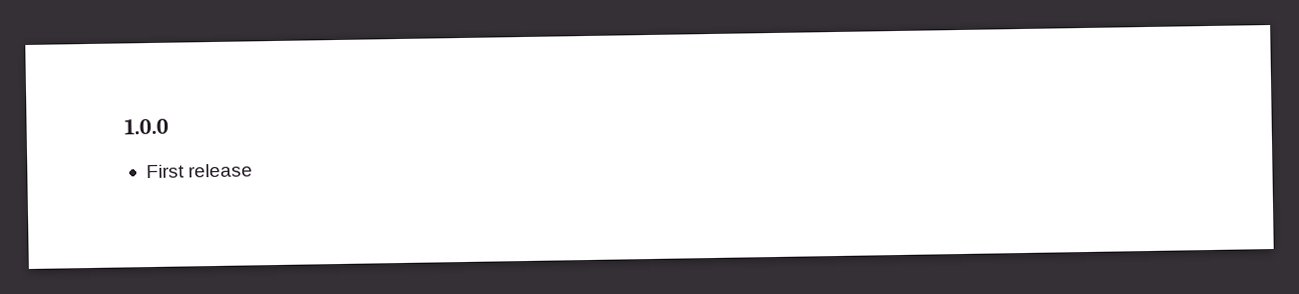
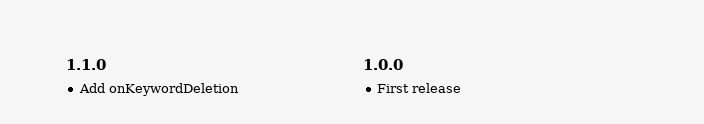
(124, 126) none -> [66,59,106,70] [78,83,239,96] 1.1.0 // Add onKeywordDeletion //

